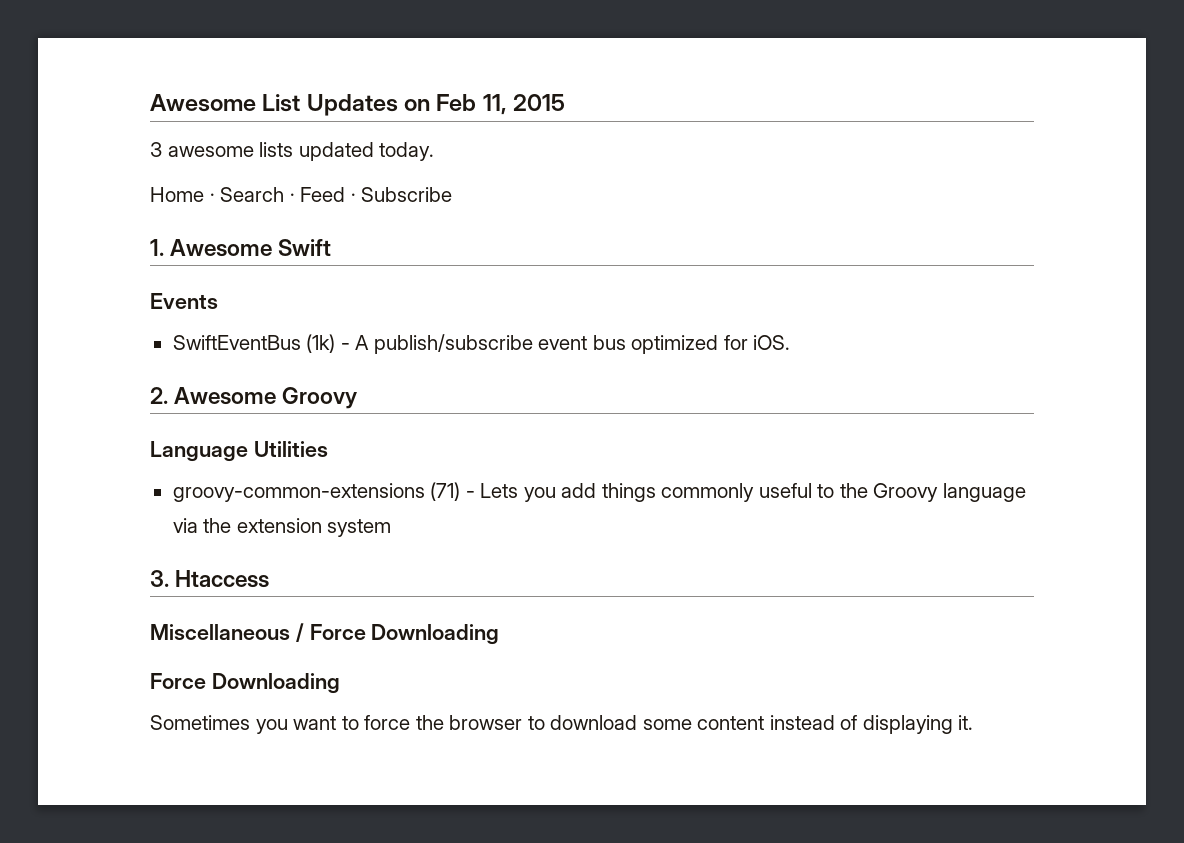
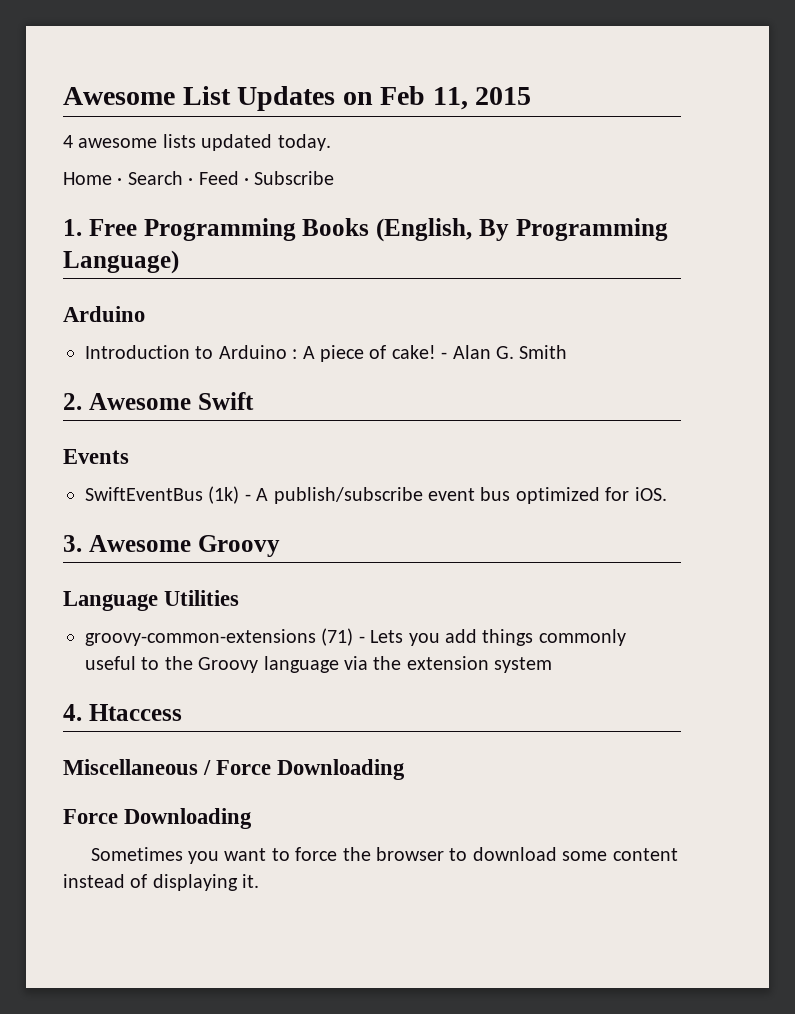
[150,142,162,157] 3 -> [63,135,73,148] 4
(164, 247) none -> [88,218,668,242] [63,250,179,274] [63,306,145,322] [85,345,568,362] [63,393,82,410] Free Programming Books (English, By Programming Language) // Arduino // Introduction to Arduino : A piece of cake! - Alan G. Smith // 2.
[150,387,168,404] 2. -> [63,535,82,552] 3.
[150,570,169,587] 3. -> [63,704,82,721] 4.

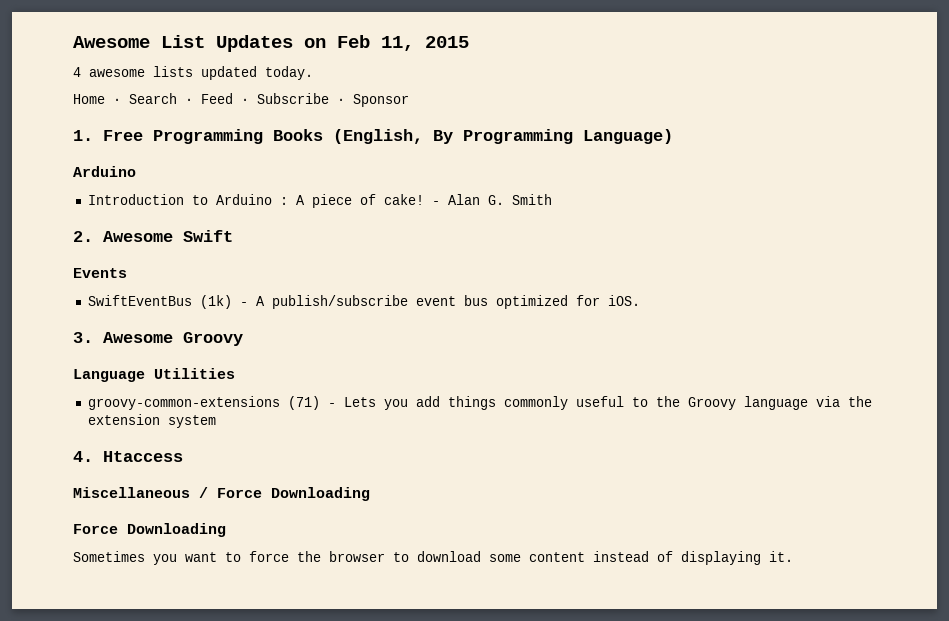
(335, 178) none -> [337,94,409,107] · Sponsor

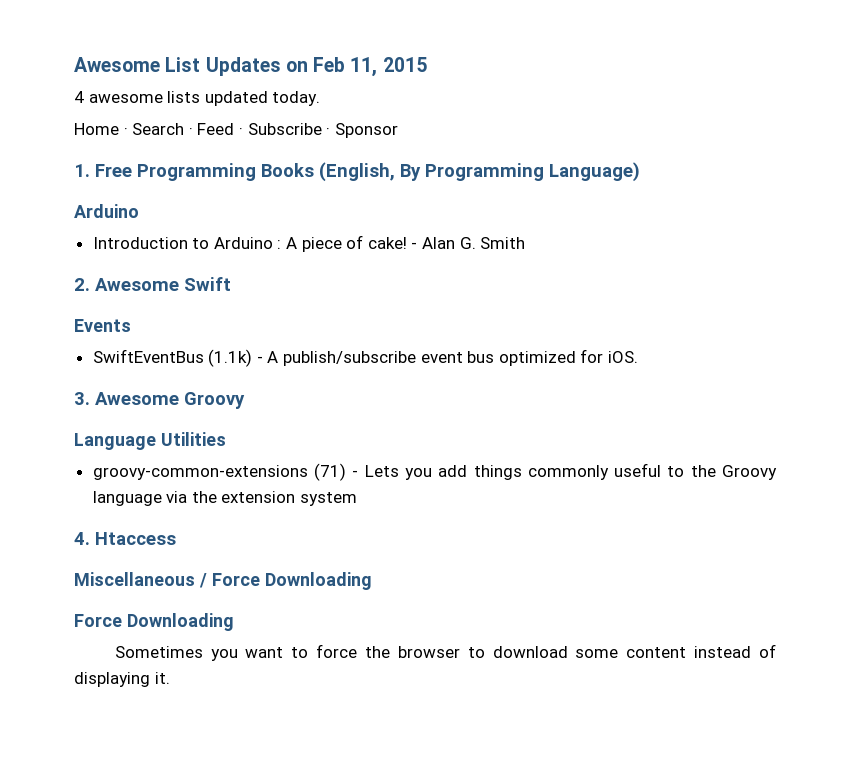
[199,295,232,309] (1k) -> [208,349,253,367] (1.1k)

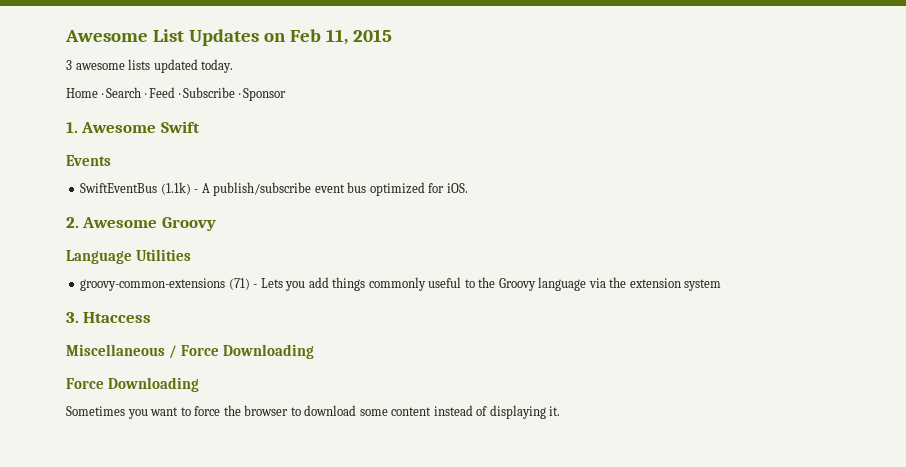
[74,91,84,103] 4 -> [66,60,72,70] 3
[95,162,640,182] [74,204,139,218] [92,235,526,252] [74,278,90,291] Free Programming Books (English, By Programming Language) // Arduino // Introduction to Arduino : A piece of cake! - Alan G. Smith // 2. -> (78, 127) none
[74,392,90,405] 3. -> [66,217,79,228] 2.
[74,532,90,545] 4. -> [66,312,79,323] 3.

